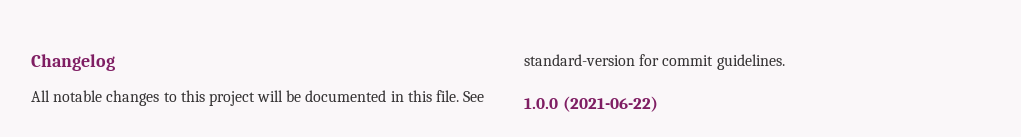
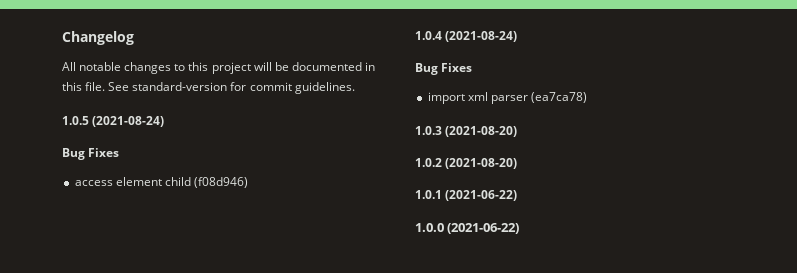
(785, 62) none -> [62,116,165,127] [62,148,120,160] [74,177,248,188] [415,31,518,42] [415,63,473,75] [427,92,587,104] [415,126,518,137] [415,158,518,169] [415,190,518,201] // 1.0.5 (2021-08-24) // Bug Fixes // access element child (f08d946) // 1.0.4 (2021-08-24) // Bug Fixes // import xml parser (ea7ca78) // 1.0.3 (2021-08-20) // 1.0.2 (2021-08-20) // 1.0.1 (2021-06-22)

